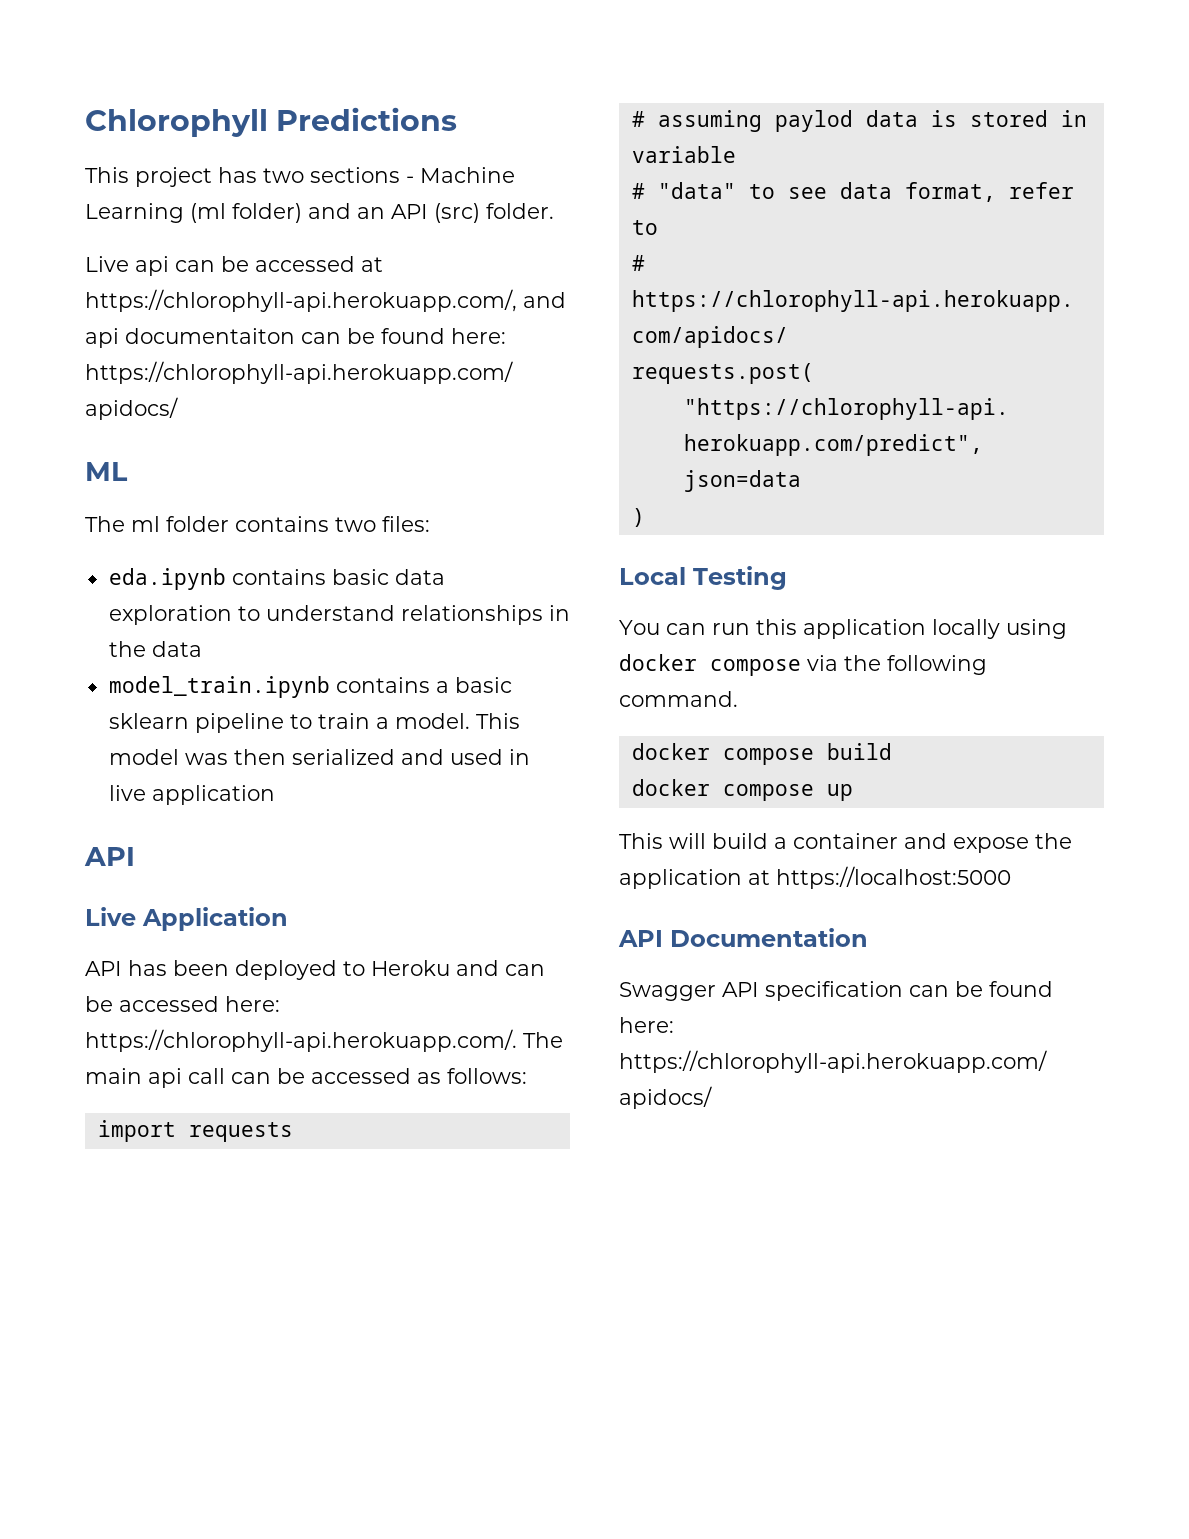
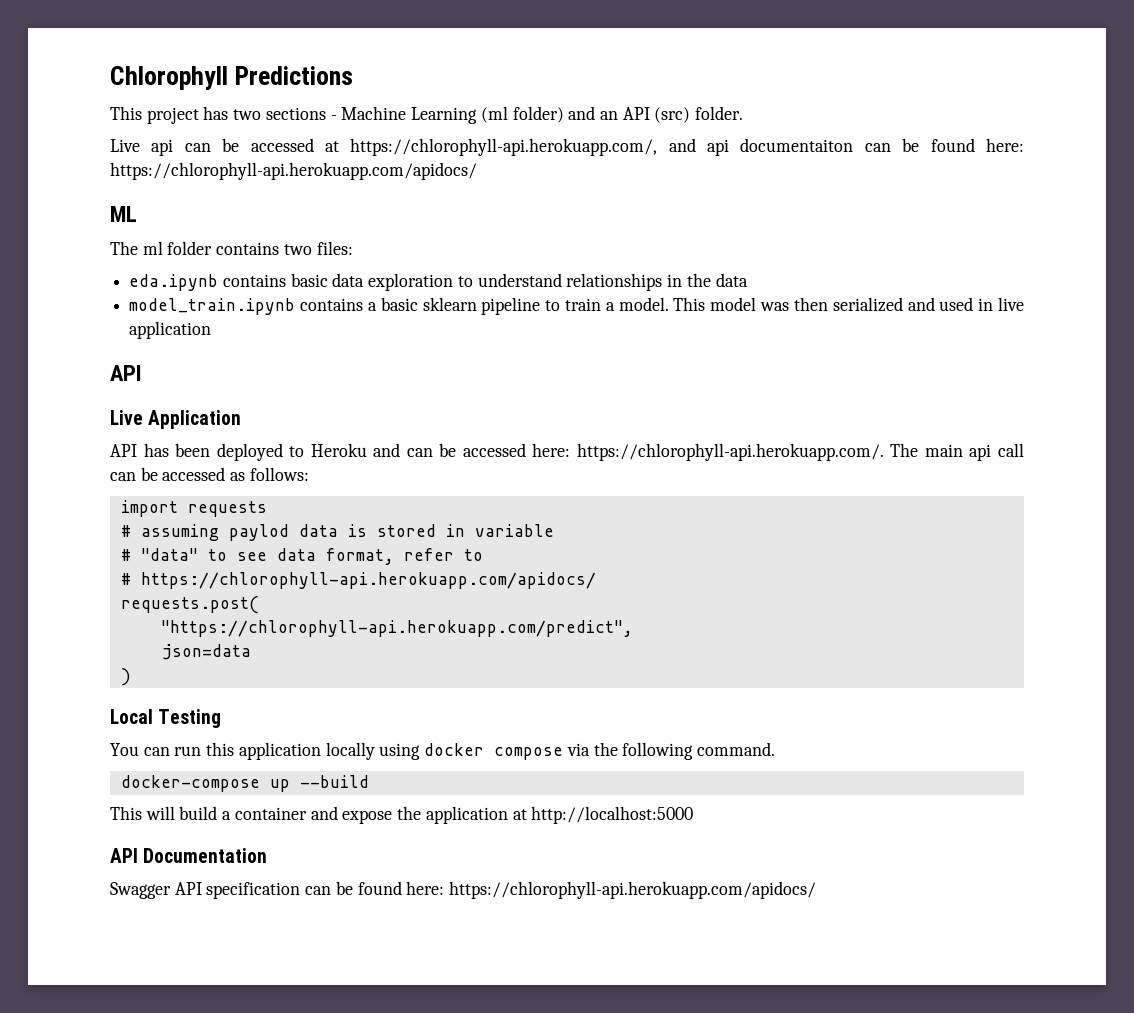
[631,743,892,765] [631,779,814,801] docker compose build // docker compose -> [120,775,260,792] docker-compose
(853, 792) none -> [299,775,369,788] --build
[776,866,1011,889] https://localhost:5000 -> [531,806,694,824] http://localhost:5000

